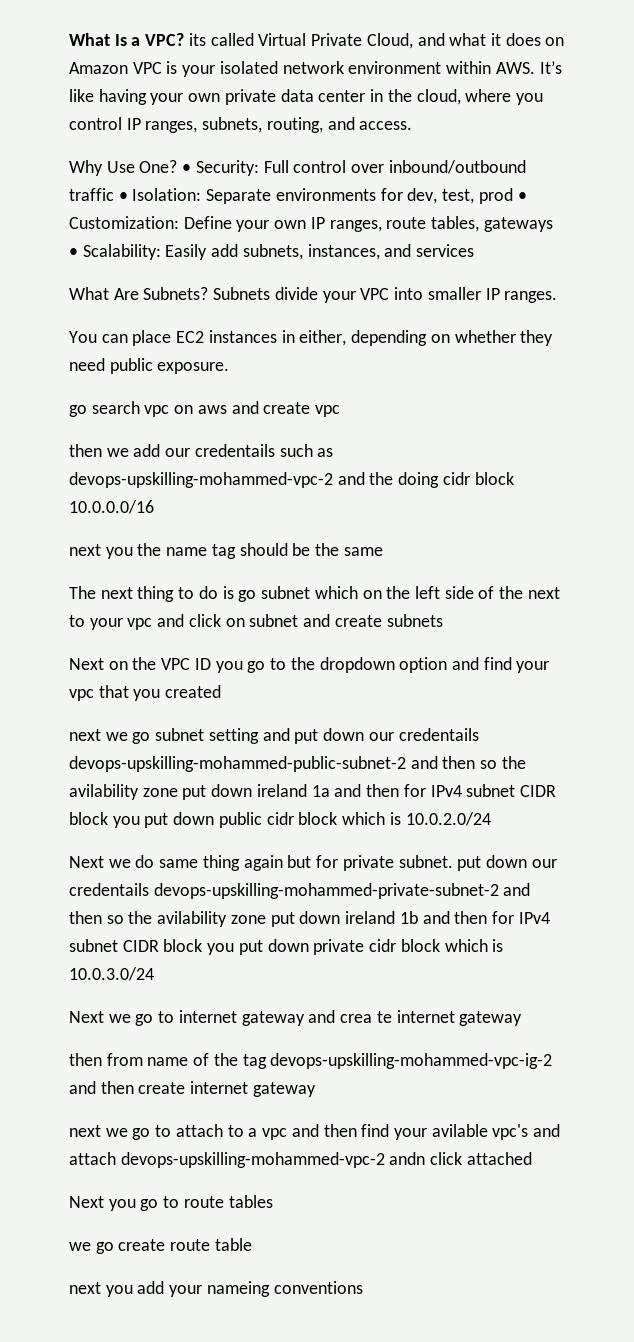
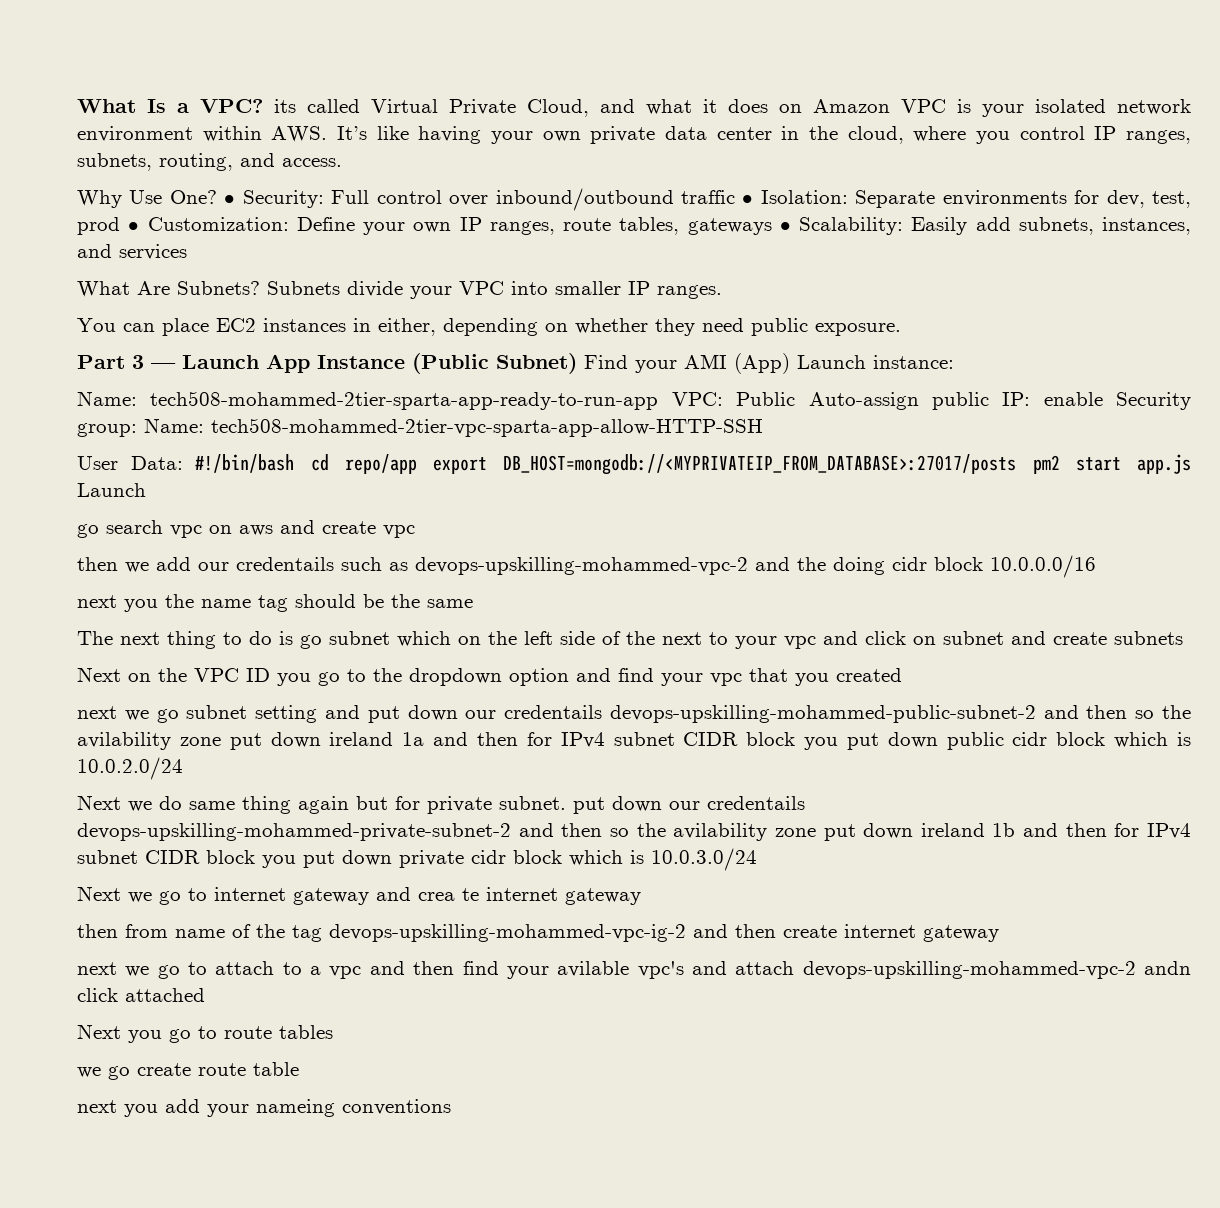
(230, 368) none -> [77,353,954,374] [77,391,1191,410] [77,418,763,437] [77,454,1191,475] [77,483,146,497] // Part 3 — Launch App Instance (Public Subnet) Find your AMI (App) Launch instance: // Name: tech508-mohammed-2tier-sparta-app-ready-to-run-app VPC: Public Auto-assign public IP: enable Security group: Name: tech508-mohammed-2tier-vpc-sparta-app-allow-HTTP-SSH // User Data: #!/bin/bash cd repo/app export DB_HOST=mongodb://<MYPRIVATEIP_FROM_DATABASE>:27017/posts pm2 start app.js Launch

